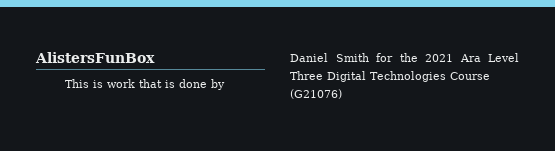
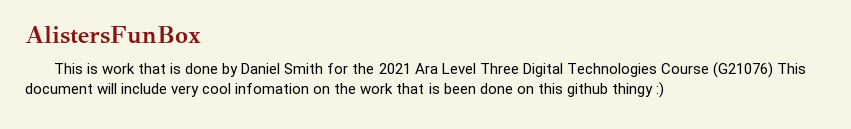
(342, 94) none -> [776,63,806,74] [25,82,664,98] This document will include very cool infomation on the work that is been done on this github thingy :)

